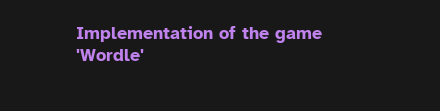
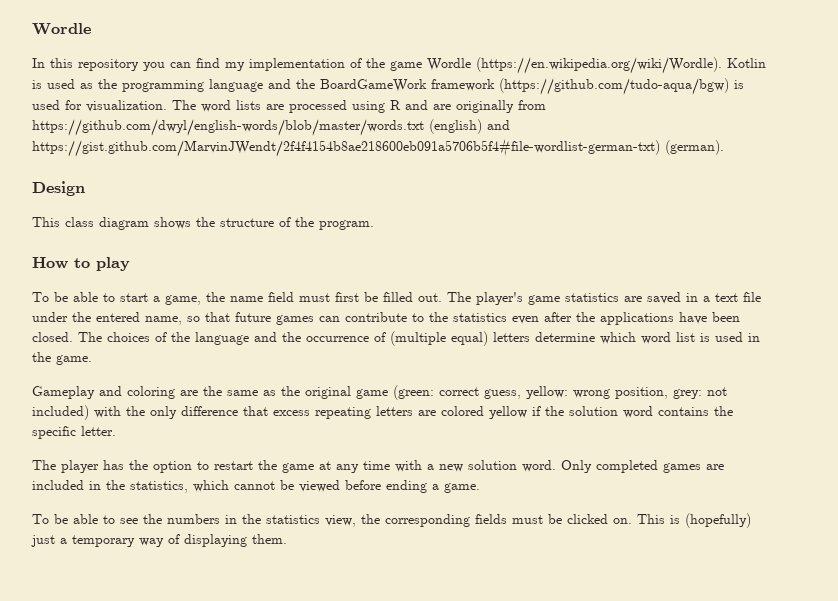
[76,26,322,43] [76,49,144,61] Implementation of the game 'Wordle' -> [32,23,91,35] [32,57,766,74] [32,78,744,95] [32,100,546,113] [32,119,510,136] [32,139,724,157] [32,181,85,196] [32,217,374,230] [32,257,130,271] [32,292,761,305] [32,312,740,325] [32,331,760,346] [32,352,92,365] [32,385,727,400] [32,405,733,420] [32,426,116,439] [32,460,724,473] [32,480,480,493] [32,513,751,528] [31,534,287,547] Wordle // In this repository you can find my implementation of the game Wordle (https://en.wikipedia.org/wiki/Wordle). Kotlin is used as the programming language and the BoardGameWork framework (https://github.com/tudo-aqua/bgw) is used for visualization. The word lists are processed using R and are originally from https://github.com/dwyl/english-words/blob/master/words.txt (english) and https://gist.github.com/MarvinJWendt/2f4f4154b8ae218600eb091a5706b5f4#file-wordlist-german-txt) (german). // Design // This class diagram shows the structure of the program. // How to play // To be able to start a game, the name field must first be filled out. The player's game statistics are saved in a text file under the entered name, so that future games can contribute to the statistics even after the applications have been closed. The choices of the language and the occurrence of (multiple equal) letters determine which word list is used in the game. // Gameplay and coloring are the same as the original game (green: correct guess, yellow: wrong position, grey: not included) with the only difference that excess repeating letters are colored yellow if the solution word contains the specific letter. // The player has the option to restart the game at any time with a new solution word. Only completed games are included in the statistics, which cannot be viewed before ending a game. // To be able to see the numbers in the statistics view, the corresponding fields must be clicked on. This is (hopefully) just a temporary way of displaying them.

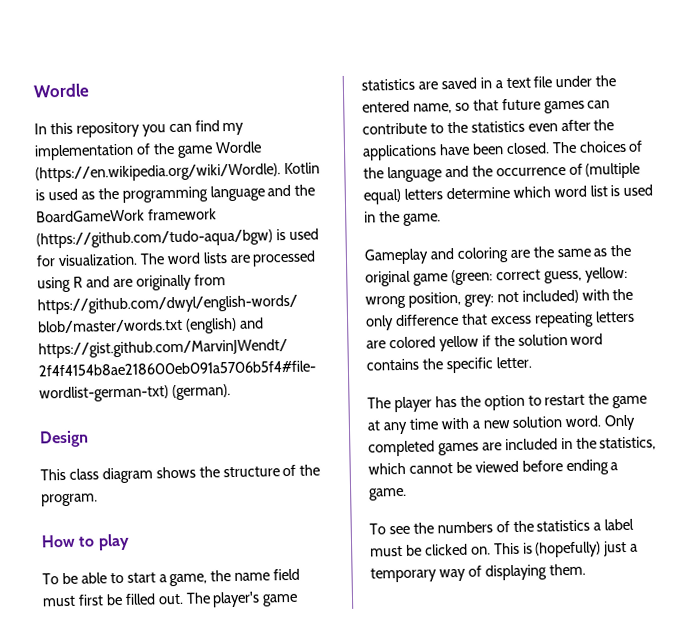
[54,514,115,524] be able to -> (386, 529) none
[225,514,507,527] in the statistics view, the corresponding fields -> [495,518,635,533] of the statistics a label

